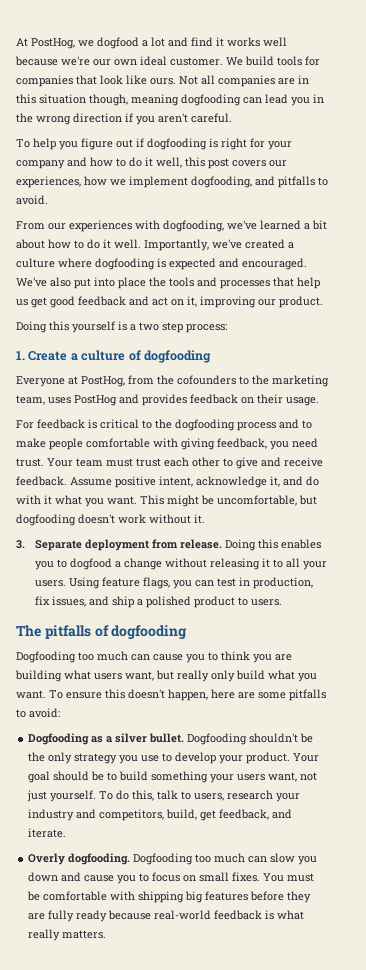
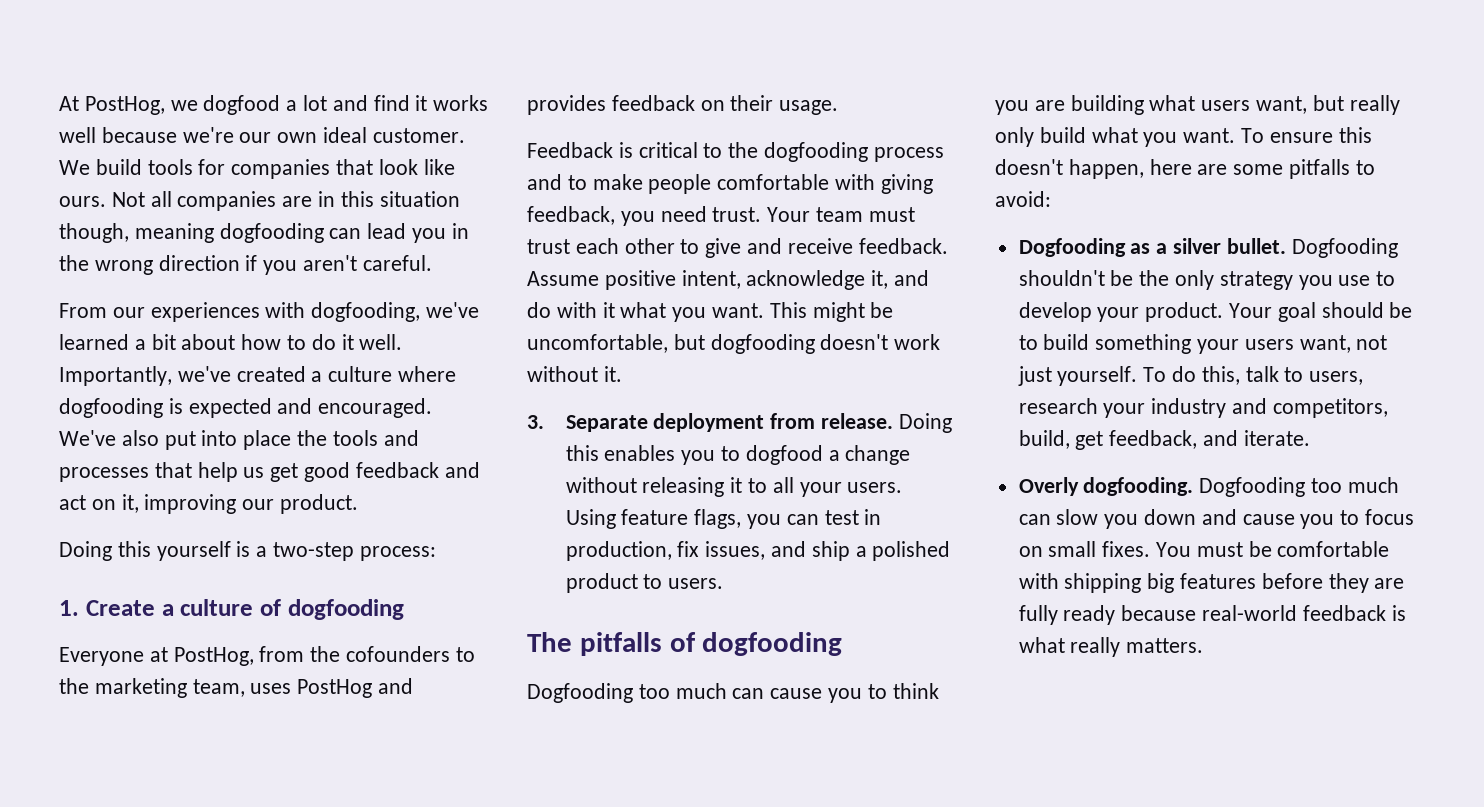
[16,138,292,150] [16,157,287,169] [16,176,328,188] [16,195,48,205] // To help you figure out if dogfooding is right for your company and how to do it well, this post covers our experiences, how we implement dogfooding, and pitfalls to avoid. -> (432, 263) none
[139,322,183,333] two step -> [273,542,355,561] two-step
[16,419,85,429] For feedback -> [527,142,613,158] Feedback

